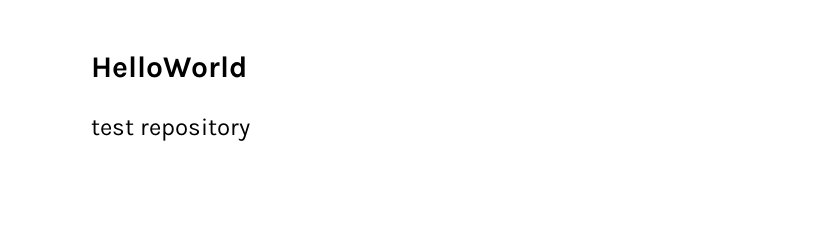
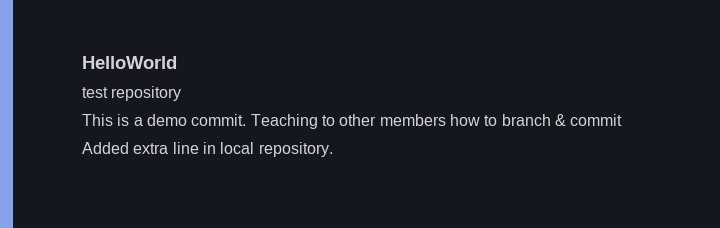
(251, 129) none -> [82,114,623,129] [82,142,333,157] // This is a demo commit. Teaching to other members how to branch & commit // Added extra line in local repository.

